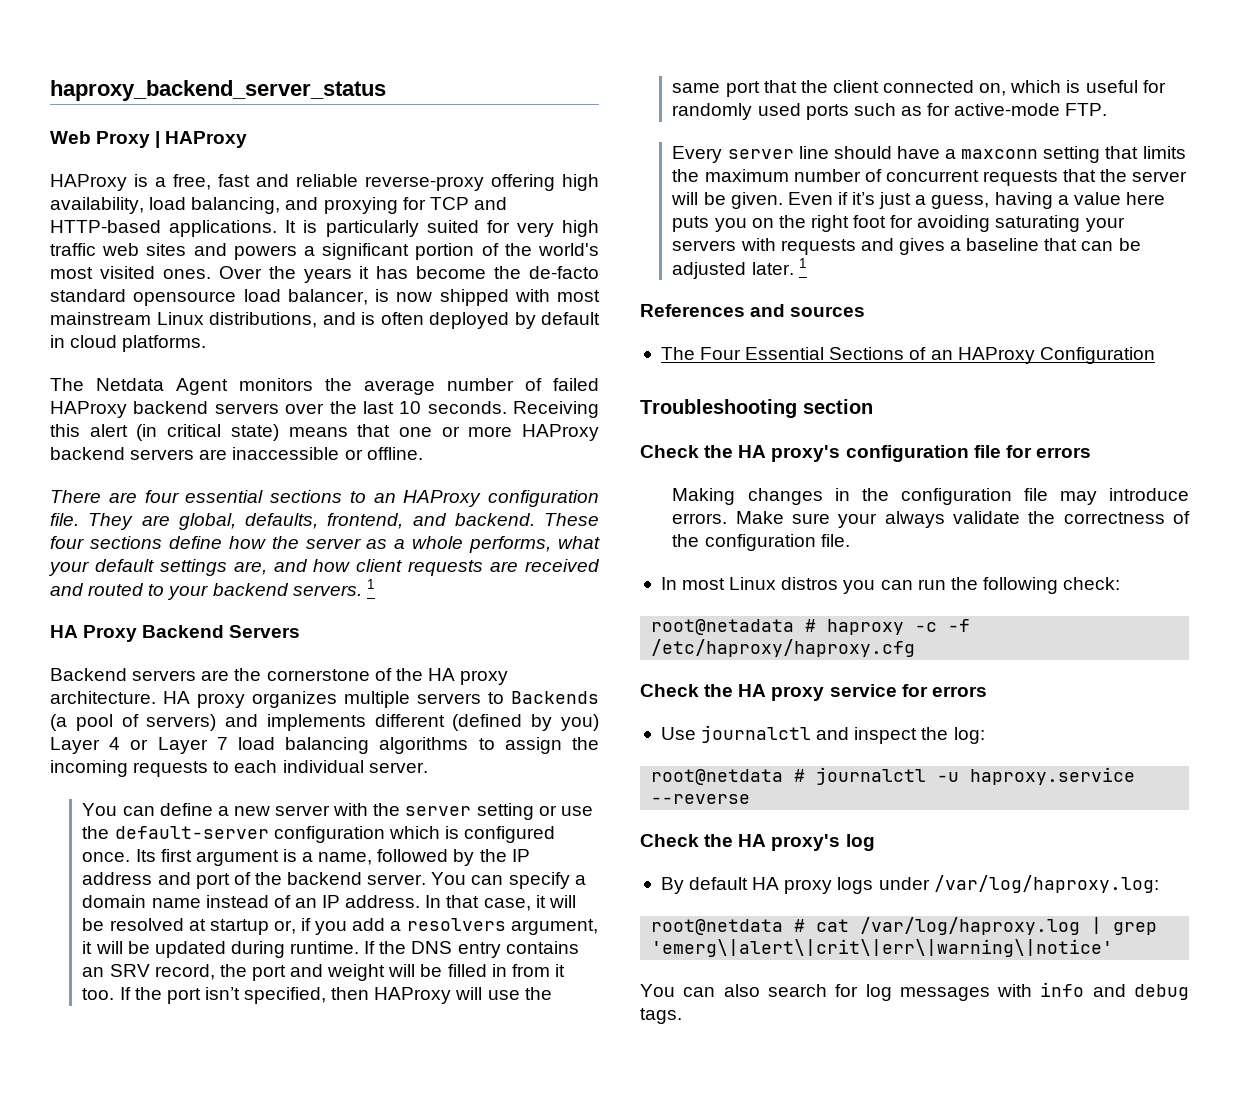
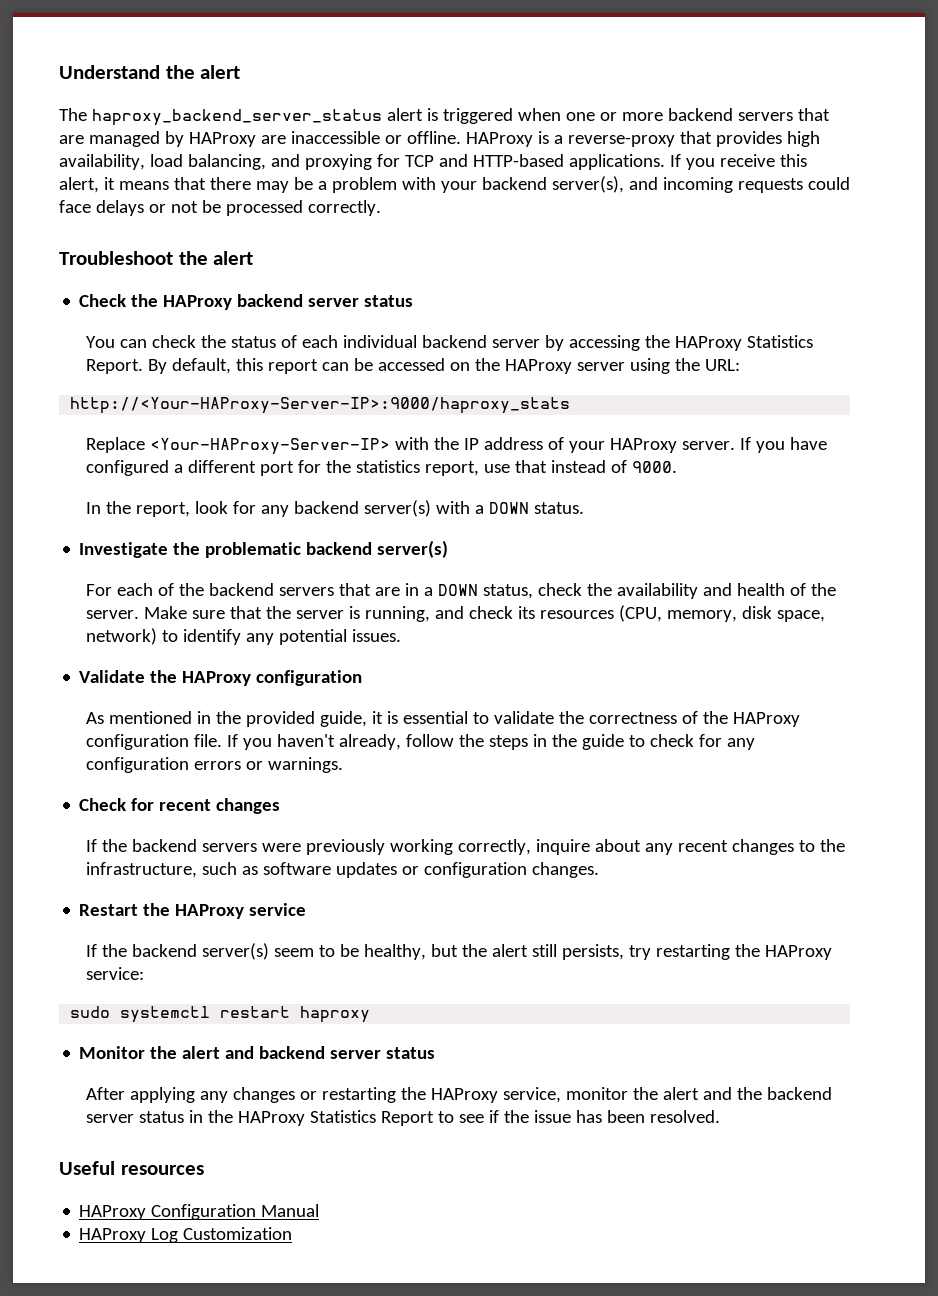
[50,80,386,101] [50,131,248,148] [50,174,555,191] haproxy_backend_server_status // Web Proxy | HAProxy // HAProxy is a free, fast and reliable reverse-proxy offering -> [59,65,241,79] [59,108,830,126] [59,131,782,147] Understand the alert // The haproxy_backend_server_status alert is triggered when one or more backend servers that are managed by HAProxy are inaccessible or offline. HAProxy is a reverse-proxy that provides
[285,220,599,237] [50,243,599,260] [50,266,599,283] [50,289,600,306] [50,312,600,329] [50,335,207,352] [50,378,599,395] [50,401,599,418] [50,424,599,441] [50,447,423,460] [50,490,599,507] [50,513,599,530] [50,536,600,553] [48,559,601,576] [50,579,375,600] [50,625,301,642] [50,668,509,685] [50,691,599,708] [50,714,599,731] [50,737,599,754] [50,760,428,777] [82,803,593,820] [82,826,556,843] [82,849,530,866] [82,872,586,889] [82,895,576,911] [82,918,598,935] [82,941,579,958] [82,964,565,981] [82,987,552,1004] [672,80,1166,97] [672,103,1108,120] [672,146,1186,163] [672,169,1188,186] [671,192,1165,209] [672,215,1125,232] [672,238,1141,255] [672,258,807,279] [640,304,866,317] [660,347,1155,364] [640,399,873,418] [640,445,1091,462] [672,488,1189,505] [672,511,945,528] It is particularly suited for very high traffic web sites and powers a significant portion of the world's most visited ones. Over the years it has become the de-facto standard opensource load balancer, is now shipped with most mainstream Linux distributions, and is often deployed by default in cloud platforms. // The Netdata Agent monitors the average number of failed HAProxy backend servers over the last 10 seconds. Receiving this alert (in critical state) means that one or more HAProxy backend servers are inaccessible or offline. // There are four essential sections to an HAProxy configuration file. They are global, defaults, frontend, and backend. These four sections define how the server as a whole performs, what your default settings are, and how client requests are received and routed to your backend servers. 1 // HA Proxy Backend Servers // Backend servers are the cornerstone of the HA proxy architecture. HA proxy organizes multiple servers to Backends (a pool of servers) and implements different (defined by you) Layer 4 or Layer 7 load balancing algorithms to assign the incoming requests to each individual server. // You can define a new server with the server setting or use the default-server configuration which is configured once. Its first argument is a name, followed by the IP address and port of the backend server. You can specify a domain name instead of an IP address. In that case, it will be resolved at startup or, if you add a resolvers argument, it will be updated during runtime. If the DNS entry contains an SRV record, the port and weight will be filled in from it too. If the port isn’t specified, then HAProxy will use the same port that the client connected on, which is useful for randomly used ports such as for active-mode FTP. // Every server line should have a maxconn setting that limits the maximum number of concurrent requests that the server will be given. Even if it’s just a guess, having a value here puts you on the right foot for avoiding saturating your servers with requests and gives a baseline that can be adjusted later. 1 // References and sources // The Four Essential Sections of an HAProxy Configuration // Troubleshooting section // Check the HA proxy's configuration file for errors // Making changes in the configuration file may introduce errors. Make sure your always -> [669,154,807,170] [59,176,850,193] [59,200,381,216] [59,251,254,265] [79,294,414,310] [85,335,813,351] [85,358,740,374] [70,397,571,414] [85,437,827,455] [85,460,677,476] [85,500,584,517] [79,540,449,558] [85,583,836,599] [85,605,825,622] [85,628,401,645] [79,670,363,686] [85,711,489,727] If you receive this alert, it means that there may be a problem with your backend server(s), and incoming requests could face delays or not be processed correctly. // Troubleshoot the alert // Check the HAProxy backend server status // You can check the status of each individual backend server by accessing the HAProxy Statistics Report. By default, this report can be accessed on the HAProxy server using the URL: // http://<Your-HAProxy-Server-IP>:9000/haproxy_stats // Replace <Your-HAProxy-Server-IP> with the IP address of your HAProxy server. If you have configured a different port for the statistics report, use that instead of 9000. // In the report, look for any backend server(s) with a DOWN status. // Investigate the problematic backend server(s) // For each of the backend servers that are in a DOWN status, check the availability and health of the server. Make sure that the server is running, and check its resources (CPU, memory, disk space, network) to identify any potential issues. // Validate the HAProxy configuration // As mentioned in the provided guide, it is essential to
[704,534,850,551] [660,577,1121,594] [651,619,971,635] [651,639,916,657] [640,684,987,701] [660,725,985,744] [651,767,1136,785] [651,794,751,804] [640,834,875,851] [660,875,1159,894] [651,917,1158,935] [651,939,1114,957] [640,982,1189,1001] [640,1008,682,1024] configuration file. // In most Linux distros you can run the following check: // root@netadata # haproxy -c -f /etc/haproxy/haproxy.cfg // Check the HA proxy service for errors // Use journalctl and inspect the log: // root@netdata # journalctl -u haproxy.service --reverse // Check the HA proxy's log // By default HA proxy logs under /var/log/haproxy.log: // root@netdata # cat /var/log/haproxy.log | grep 'emerg\|alert\|crit\|err\|warning\|notice' // You can also search for log messages with info and debug tags. -> [732,712,800,727] [85,734,755,750] [85,757,343,773] [79,798,281,814] [85,839,845,855] [85,862,599,878] [79,903,307,919] [85,943,832,960] [85,967,144,980] [70,1006,371,1023] [79,1046,436,1059] [85,1087,832,1103] [85,1110,720,1126] [59,1161,204,1175] [79,1204,320,1220] [79,1227,293,1243] HAProxy configuration file. If you haven't already, follow the steps in the guide to check for any configuration errors or warnings. // Check for recent changes // If the backend servers were previously working correctly, inquire about any recent changes to the infrastructure, such as software updates or configuration changes. // Restart the HAProxy service // If the backend server(s) seem to be healthy, but the alert still persists, try restarting the HAProxy service: // sudo systemctl restart haproxy // Monitor the alert and backend server status // After applying any changes or restarting the HAProxy service, monitor the alert and the backend server status in the HAProxy Statistics Report to see if the issue has been resolved. // Useful resources // HAProxy Configuration Manual // HAProxy Log Customization

